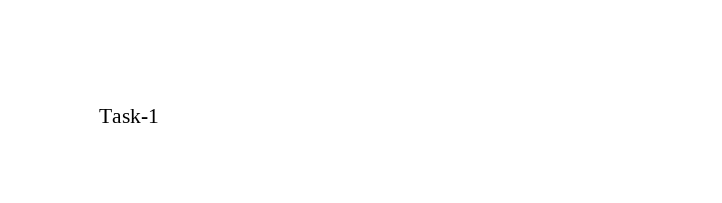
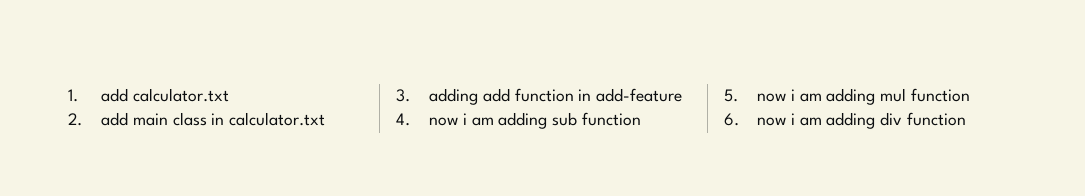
[99,109,159,123] Task-1 -> [68,88,229,102] [68,112,326,126] [396,88,683,105] [396,112,641,129] [724,88,970,105] [724,112,966,129] 1. add calculator.txt // 2. add main class in calculator.txt // 3. adding add function in add-feature // 4. now i am adding sub function // 5. now i am adding mul function // 6. now i am adding div function

